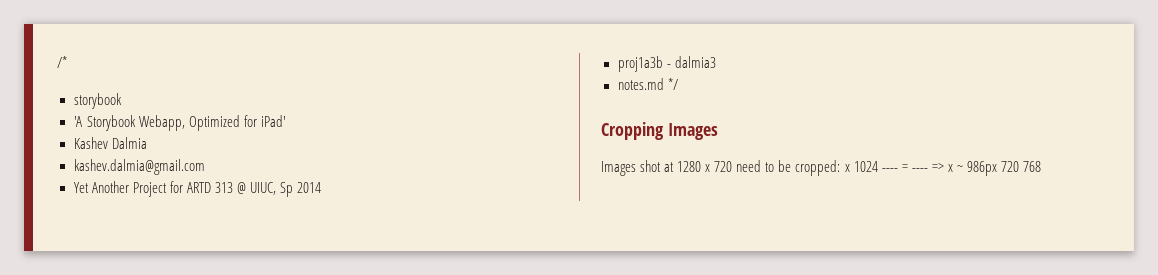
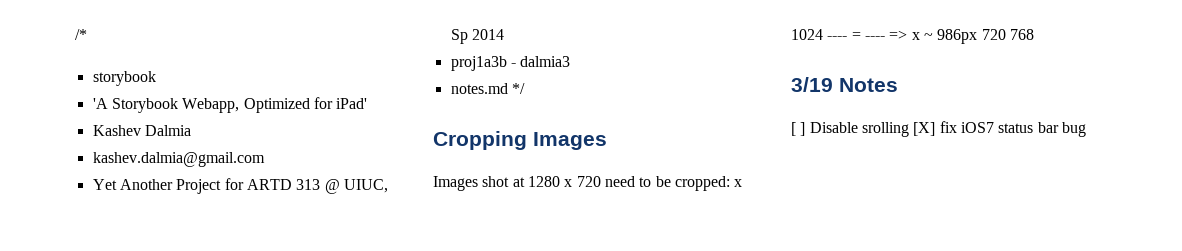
(1042, 166) none -> [791,77,898,92] [791,121,1086,137] // 3/19 Notes // [ ] Disable srolling [X] fix iOS7 status bar bug

